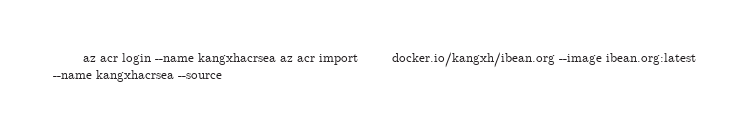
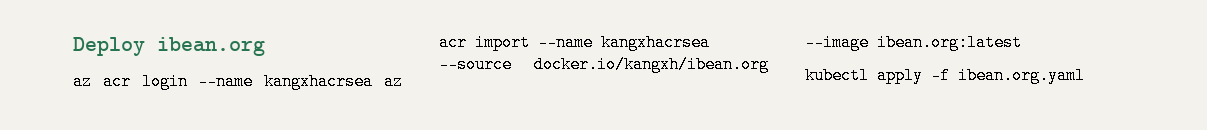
(83, 59) none -> [73,37,265,56] Deploy ibean.org //
(696, 59) none -> [805,67,1085,84] // kubectl apply -f ibean.org.yaml

